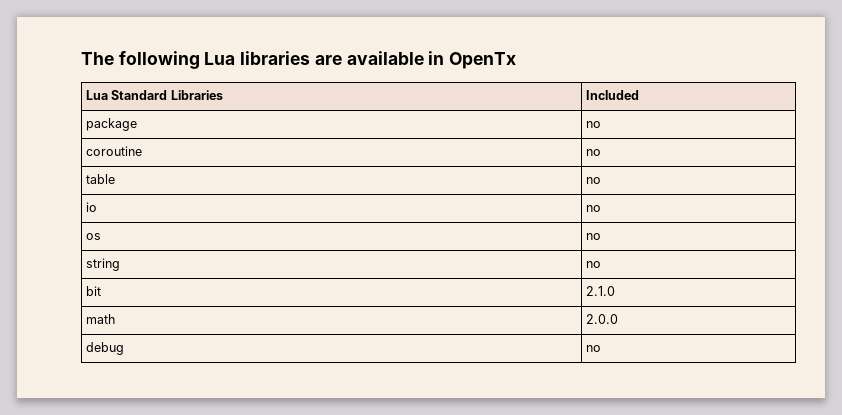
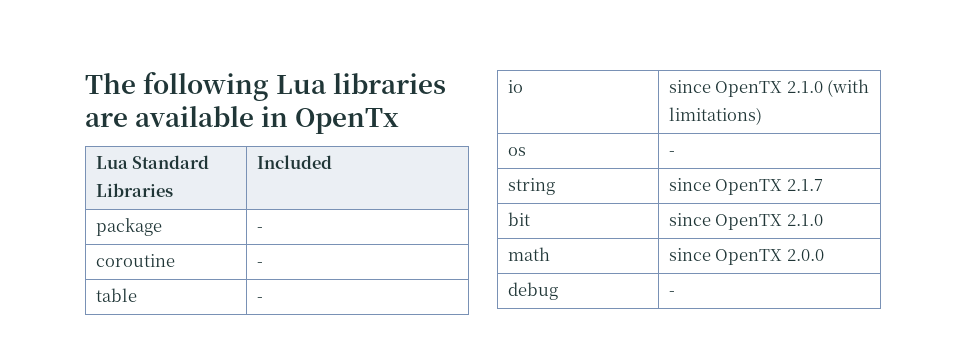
[586,121,602,128] no -> [256,227,263,232] -
[586,149,602,156] no -> [256,262,263,267] -
[586,177,602,184] no -> [256,297,263,302] -
[586,205,602,212] no -> [668,79,870,97] [668,107,762,125] since OpenTX 2.1.0 (with limitations)
[586,233,602,240] no -> [668,151,675,156] -
[586,261,602,268] no -> [668,178,823,195] since OpenTX 2.1.7
(102, 291) none -> [668,213,783,230] since OpenTX
(116, 319) none -> [668,248,783,265] since OpenTX
[586,345,602,352] no -> [668,291,675,296] -

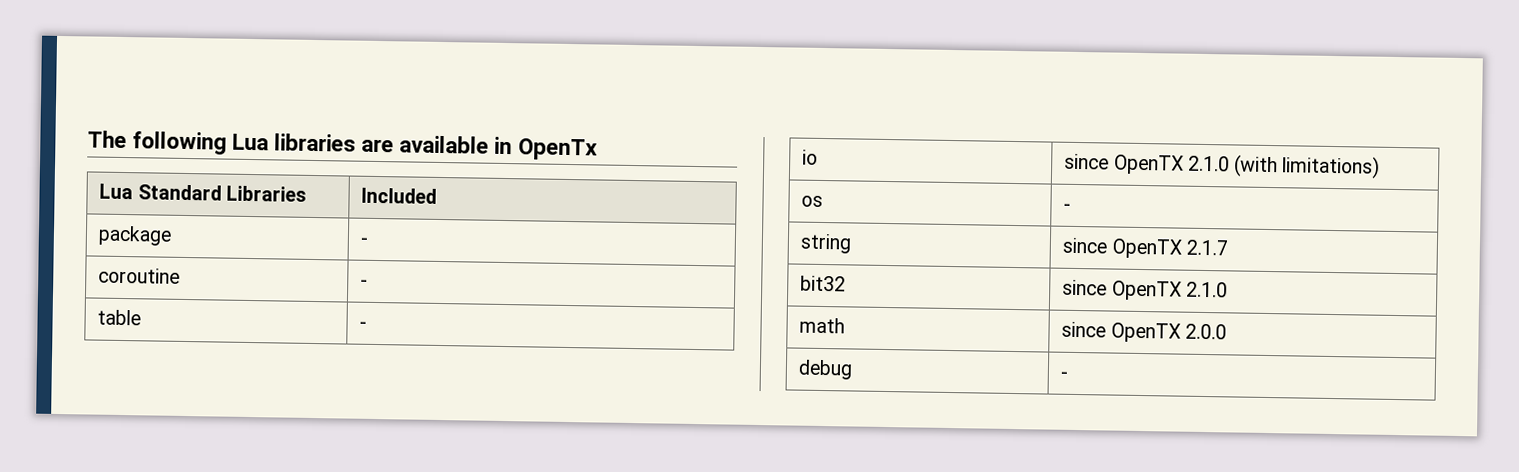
[507,212,530,226] bit -> [800,275,847,292] bit32

